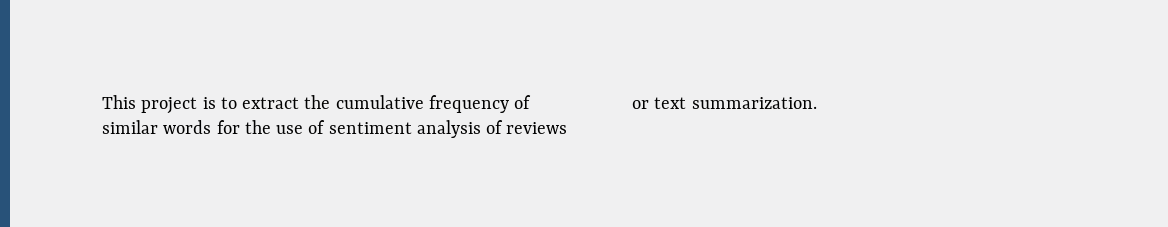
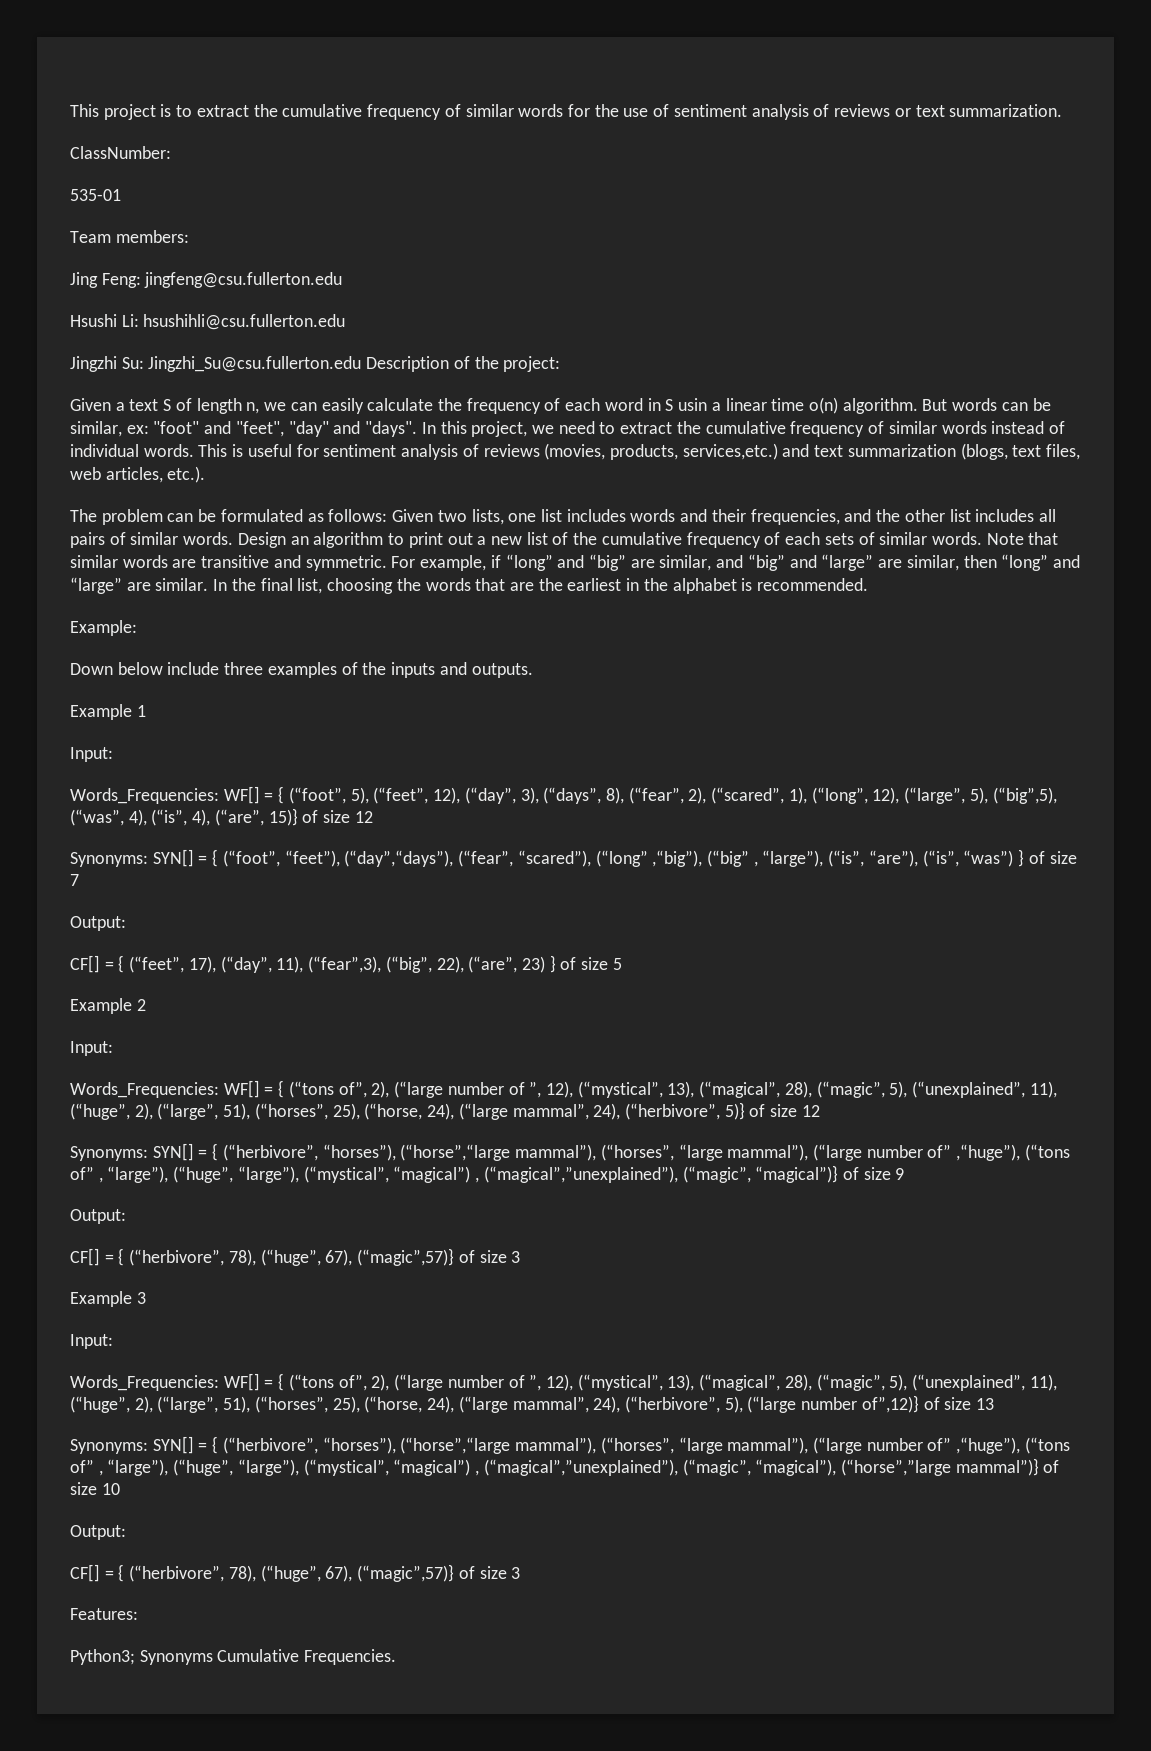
(817, 103) none -> [70,146,171,159] [70,189,121,201] [70,230,189,243] [70,272,343,288] [70,314,346,330] [70,356,561,372] [70,397,1051,414] [70,421,1065,437] [70,443,1081,460] [70,466,206,483] [70,509,1056,525] [70,532,1059,548] [70,554,1080,571] [70,577,869,594] [70,620,137,636] [70,662,533,678] [70,704,146,720] [70,747,113,762] [70,786,1057,804] [70,808,373,826] [70,849,1077,867] [70,874,79,886] [70,916,126,931] [70,955,622,973] [70,998,146,1014] [70,1041,113,1056] [70,1080,1057,1098] [70,1102,820,1120] [70,1143,1070,1161] [70,1165,905,1183] [70,1209,126,1224] [70,1248,521,1266] [70,1291,146,1307] [70,1334,113,1349] [70,1373,1057,1391] [70,1395,995,1413] [70,1436,1070,1454] [70,1458,1060,1476] [70,1482,120,1495] [70,1525,126,1540] [70,1564,521,1582] [70,1608,138,1620] [70,1649,397,1665] // ClassNumber: // 535-01 // Team members: // Jing Feng: jingfeng@csu.fullerton.edu // Hsushi Li: hsushihli@csu.fullerton.edu // Jingzhi Su: Jingzhi_Su@csu.fullerton.edu Description of the project: // Given a text S of length n, we can easily calculate the frequency of each word in S usin a linear time o(n) algorithm. But words can be similar, ex: "foot" and "feet", "day" and "days". In this project, we need to extract the cumulative frequency of similar words instead of individual words. This is useful for sentiment analysis of reviews (movies, products, services,etc.) and text summarization (blogs, text files, web articles, etc.). // The problem can be formulated as follows: Given two lists, one list includes words and their frequencies, and the other list includes all pairs of similar words. Design an algorithm to print out a new list of the cumulative frequency of each sets of similar words. Note that similar words are transitive and symmetric. For example, if “long” and “big” are similar, and “big” and “large” are similar, then “long” and “large” are similar. In the final list, choosing the words that are the earliest in the alphabet is recommended. // Example: // Down below include three examples of the inputs and outputs. // Example 1 // Input: // Words_Frequencies: WF[] = { (“foot”, 5), (“feet”, 12), (“day”, 3), (“days”, 8), (“fear”, 2), (“scared”, 1), (“long”, 12), (“large”, 5), (“big”,5), (“was”, 4), (“is”, 4), (“are”, 15)} of size 12 // Synonyms: SYN[] = { (“foot”, “feet”), (“day”,“days”), (“fear”, “scared”), (“long” ,“big”), (“big” , “large”), (“is”, “are”), (“is”, “was”) } of size 7 // Output: // CF[] = { (“feet”, 17), (“day”, 11), (“fear”,3), (“big”, 22), (“are”, 23) } of size 5 // Example 2 // Input: // Words_Frequencies: WF[] = { (“tons of”, 2), (“large number of ”, 12), (“mystical”, 13), (“magical”, 28), (“magic”, 5), (“unexplained”, 11), (“huge”, 2), (“large”, 51), (“horses”, 25), (“horse, 24), (“large mammal”, 24), (“herbivore”, 5)} of size 12 // Synonyms: SYN[] = { (“herbivore”, “horses”), (“horse”,“large mammal”), (“horses”, “large mammal”), (“large number of” ,“huge”), (“tons of” , “large”), (“huge”, “large”), (“mystical”, “magical”) , (“magical”,”unexplained”), (“magic”, “magical”)} of size 9 // Output: // CF[] = { (“herbivore”, 78), (“huge”, 67), (“magic”,57)} of size 3 // Example 3 // Input: // Words_Frequencies: WF[] = { (“tons of”, 2), (“large number of ”, 12), (“mystical”, 13), (“magical”, 28), (“magic”, 5), (“unexplained”, 11), (“huge”, 2), (“large”, 51), (“horses”, 25), (“horse, 24), (“large mammal”, 24), (“herbivore”, 5), (“large number of”,12)} of size 13 // Synonyms: SYN[] = { (“herbivore”, “horses”), (“horse”,“large mammal”), (“horses”, “large mammal”), (“large number of” ,“huge”), (“tons of” , “large”), (“huge”, “large”), (“mystical”, “magical”) , (“magical”,”unexplained”), (“magic”, “magical”), (“horse”,”large mammal”)} of size 10 // Output: // CF[] = { (“herbivore”, 78), (“huge”, 67), (“magic”,57)} of size 3 // Features: // Python3; Synonyms Cumulative Frequencies.

